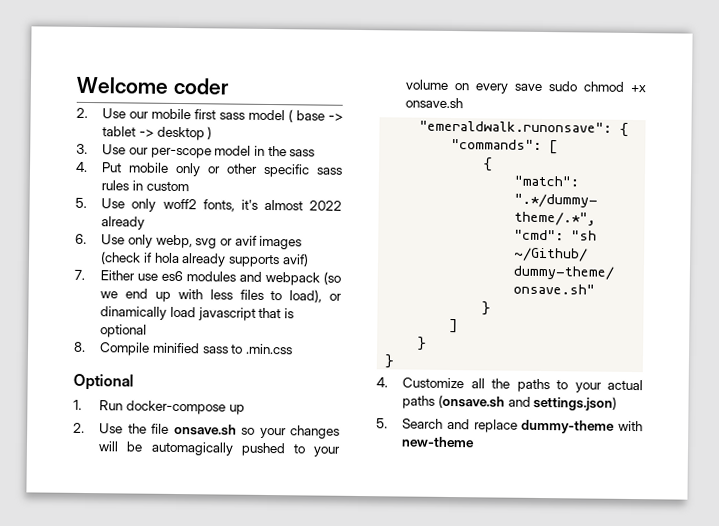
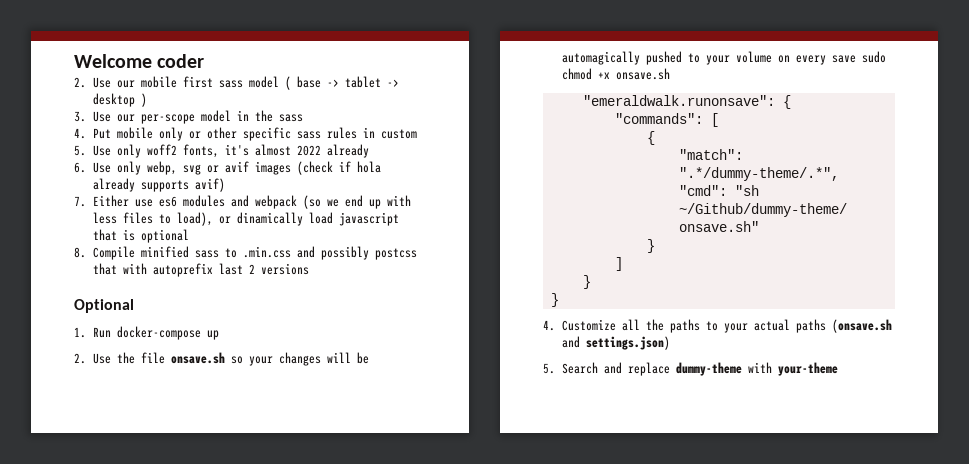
(293, 349) none -> [296,246,417,260] [92,263,309,277] and possibly postcss that with autoprefix last 2 versions
[401,436,476,448] new-theme -> [777,362,838,376] your-theme

